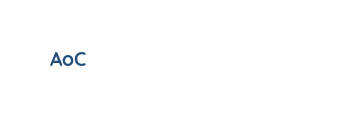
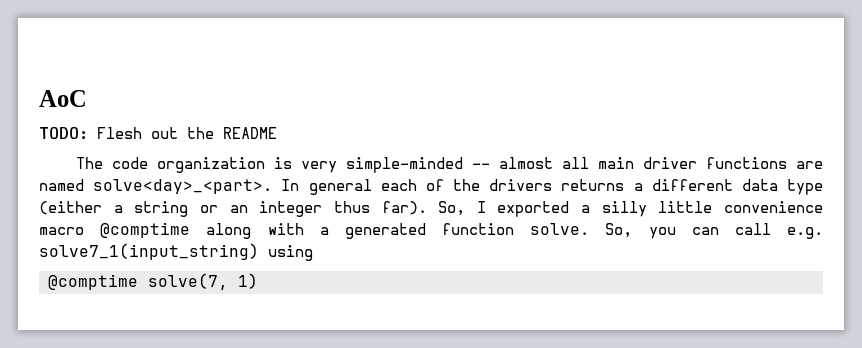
(86, 58) none -> [39,127,277,140] [75,157,824,173] [39,179,823,195] [39,201,823,217] [39,222,823,239] [39,243,313,261] [48,273,258,290] // TODO: Flesh out the README // The code organization is very simple-minded -- almost all main driver functions are named solve<day>_<part>. In general each of the drivers returns a different data type (either a string or an integer thus far). So, I exported a silly little convenience macro @comptime along with a generated function solve. So, you can call e.g. solve7_1(input_string) using // @comptime solve(7, 1)

